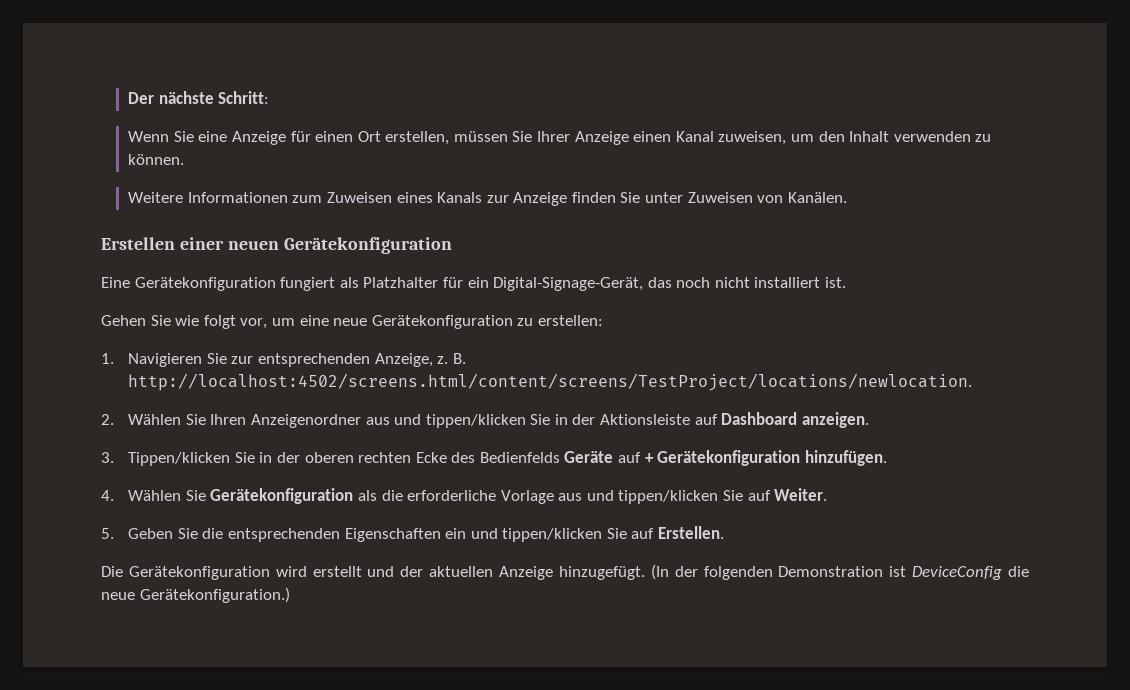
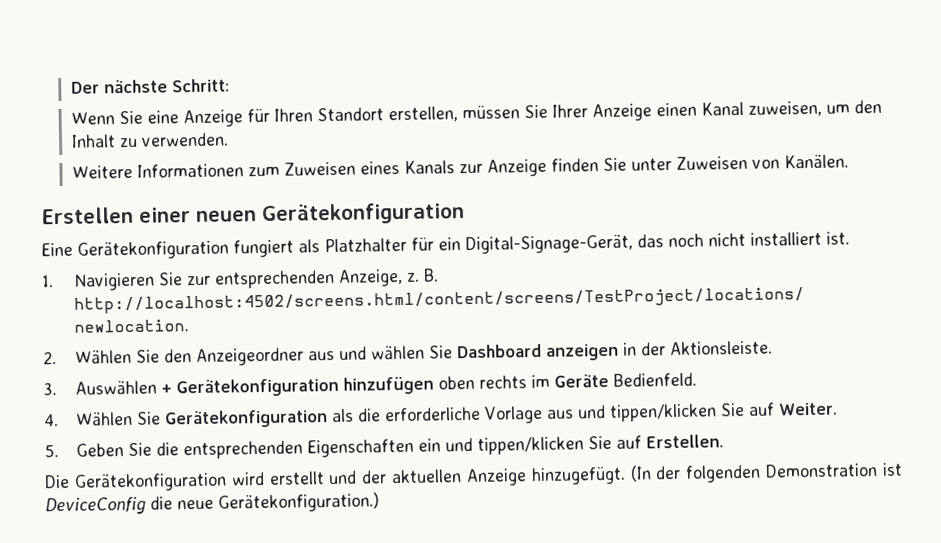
[315,131,381,142] einen Ort -> [273,107,384,122] Ihren Standort
[893,131,992,142] [128,154,185,165] verwenden zu können. -> [119,132,229,148] zu verwenden.
[101,315,603,329] // Gehen Sie wie folgt vor, um eine neue Gerätekonfiguration zu erstellen: -> (850, 238) none
[210,412,869,428] [101,450,887,466] Ihren Anzeigenordner aus und tippen/klicken Sie in der Aktionsleiste auf Dashboard anzeigen. // 3. Tippen/klicken Sie in der oberen rechten Ecke des Bedienfelds Geräte auf + Gerätekonfiguration hinzufügen. -> [163,340,773,367] [43,372,697,398] den Anzeigeordner aus und wählen Sie Dashboard anzeigen in der Aktionsleiste. // 3. Auswählen + Gerätekonfiguration hinzufügen oben rechts im Geräte Bedienfeld.

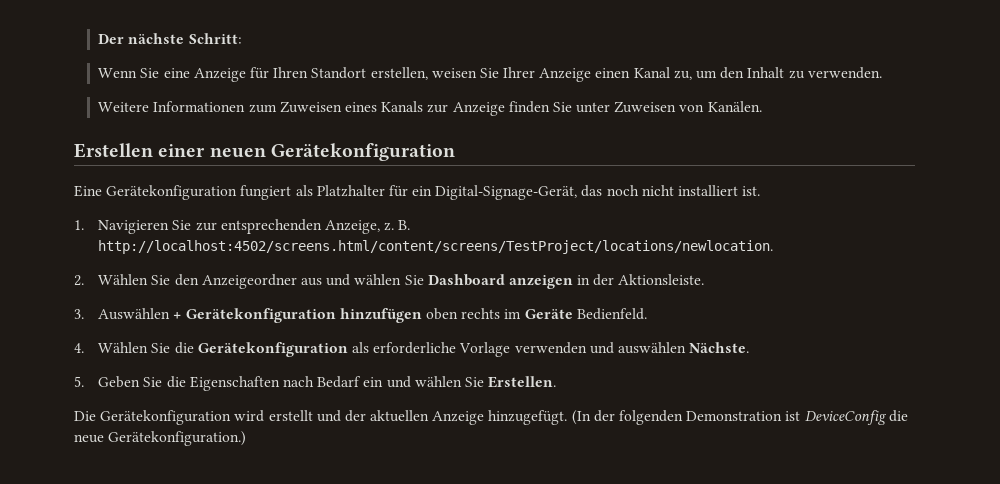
[461,105,520,120] müssen -> [431,68,477,78] weisen
[747,100,822,117] zuweisen, -> [673,70,692,80] zu,
(161, 418) none -> [174,342,194,354] die
[356,408,381,422] die -> (369, 347) none
[546,402,838,422] [44,435,642,460] aus und tippen/klicken Sie auf Weiter. // 5. Geben Sie die entsprechenden Eigenschaften ein und tippen/klicken Sie auf -> [514,342,750,354] [74,376,484,391] verwenden und auswählen Nächste. // 5. Geben Sie die Eigenschaften nach Bedarf ein und wählen Sie

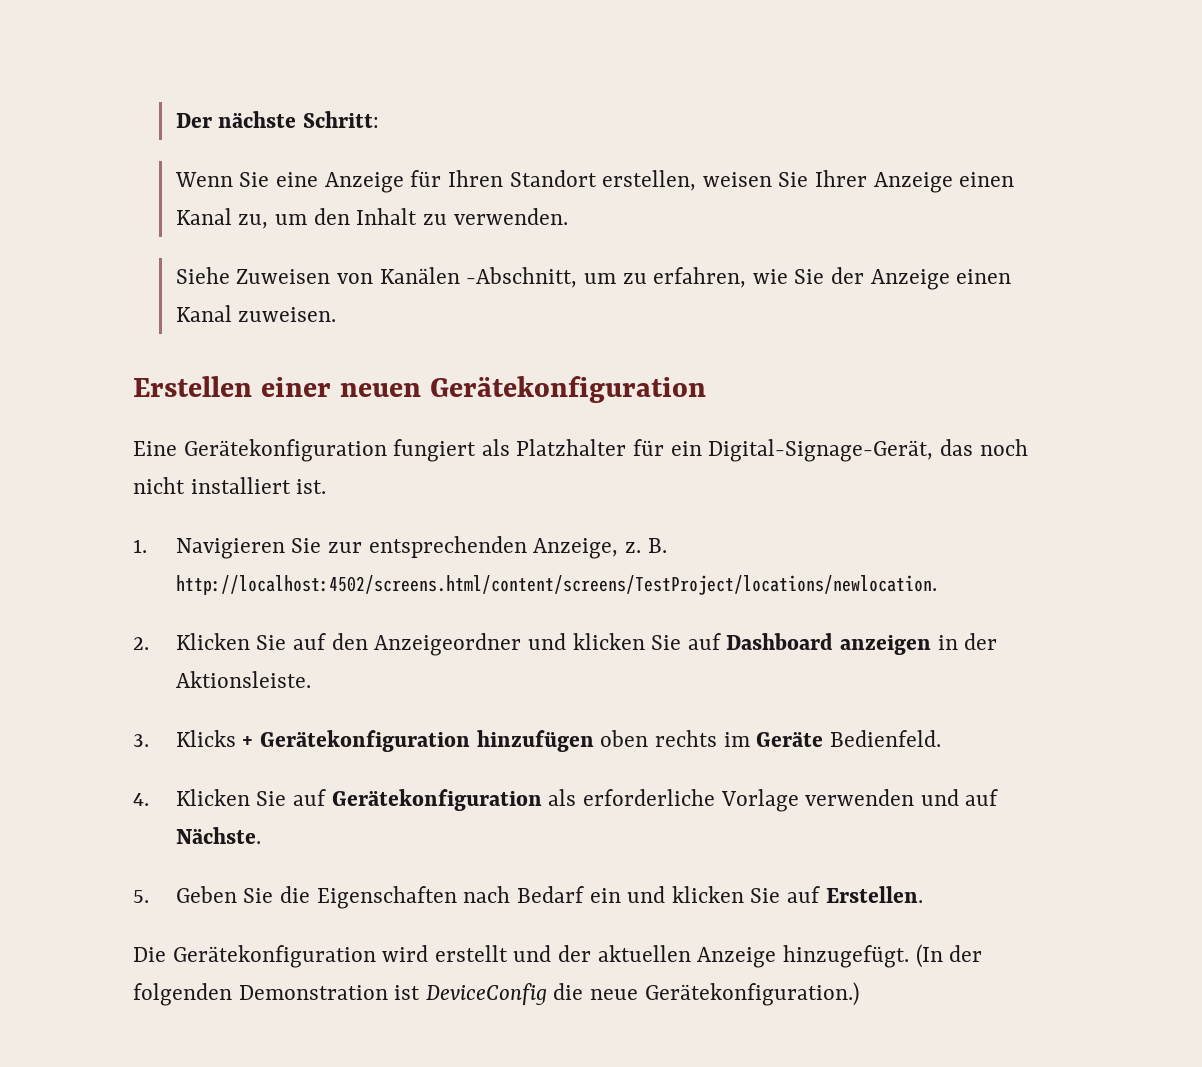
[98,101,762,116] Weitere Informationen zum Zuweisen eines Kanals zur Anzeige finden Sie unter Zuweisen von Kanälen. -> [175,267,1012,290] [175,305,337,322] Siehe Zuweisen von Kanälen -Abschnitt, um zu erfahren, wie Sie der Anzeige einen Kanal zuweisen.
[98,274,424,289] Wählen Sie den Anzeigeordner aus und wählen Sie -> [175,633,721,656] Klicken Sie auf den Anzeigeordner und klicken Sie auf
[98,308,171,320] Auswählen -> [175,730,236,747] Klicks
[98,342,194,354] Wählen Sie die -> [175,789,327,806] Klicken Sie auf
[617,342,686,354] auswählen -> [965,789,999,806] auf
[414,376,484,387] wählen Sie -> [671,886,821,903] klicken Sie auf

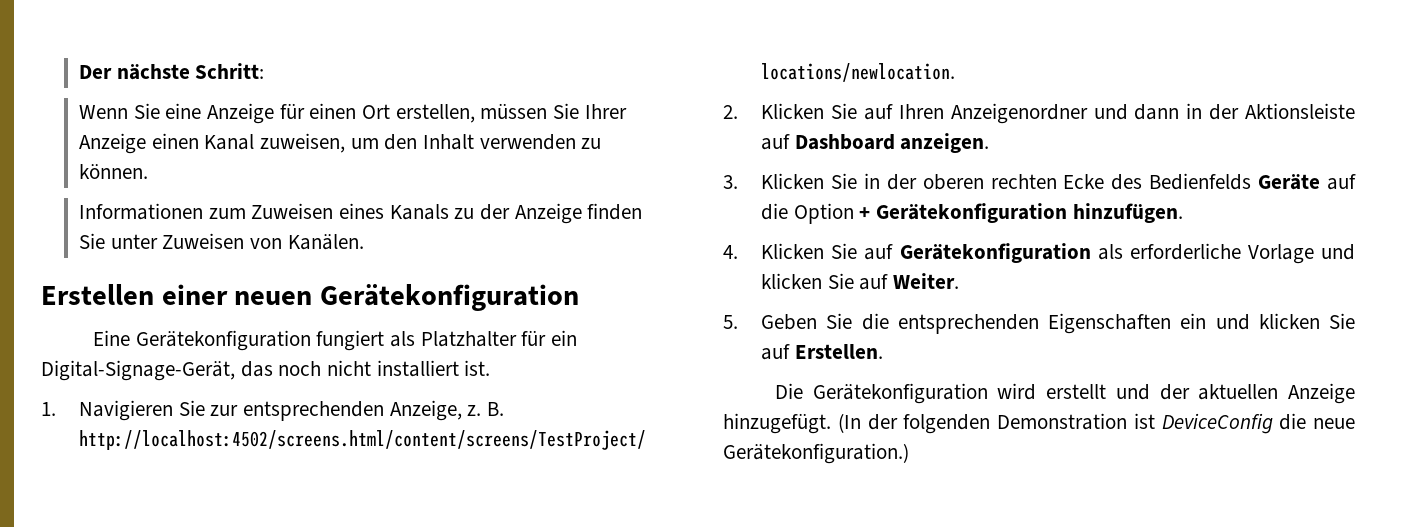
[447,170,772,191] Ihren Standort erstellen, weisen -> [309,103,548,123] einen Ort erstellen, müssen
[238,214,269,229] zu, -> [260,133,346,153] zuweisen,
[422,208,568,225] [175,267,1012,290] [175,305,337,322] zu verwenden. // Siehe Zuweisen von Kanälen -Abschnitt, um zu erfahren, wie Sie der Anzeige einen Kanal zuweisen. -> [479,134,602,150] [79,164,149,179] [79,203,643,224] [79,233,364,250] verwenden zu können. // Informationen zum Zuweisen eines Kanals zu der Anzeige finden Sie unter Zuweisen von Kanälen.
[331,633,998,656] [175,671,311,688] [133,730,941,752] den Anzeigeordner und klicken Sie auf Dashboard anzeigen in der Aktionsleiste. // 3. Klicks + Gerätekonfiguration hinzufügen oben rechts im Geräte Bedienfeld. -> [898,103,1355,124] [761,133,990,153] [723,173,1356,190] [761,203,1183,224] Ihren Anzeigenordner und dann in der Aktionsleiste auf Dashboard anzeigen. // 3. Klicken Sie in der oberen rechten Ecke des Bedienfelds Geräte auf die Option + Gerätekonfiguration hinzufügen.
[805,789,999,806] [175,827,261,844] verwenden und auf Nächste. -> [1321,244,1355,260] [761,273,960,290] und klicken Sie auf Weiter.
[316,886,584,909] Eigenschaften nach Bedarf -> [897,313,1172,334] entsprechenden Eigenschaften

